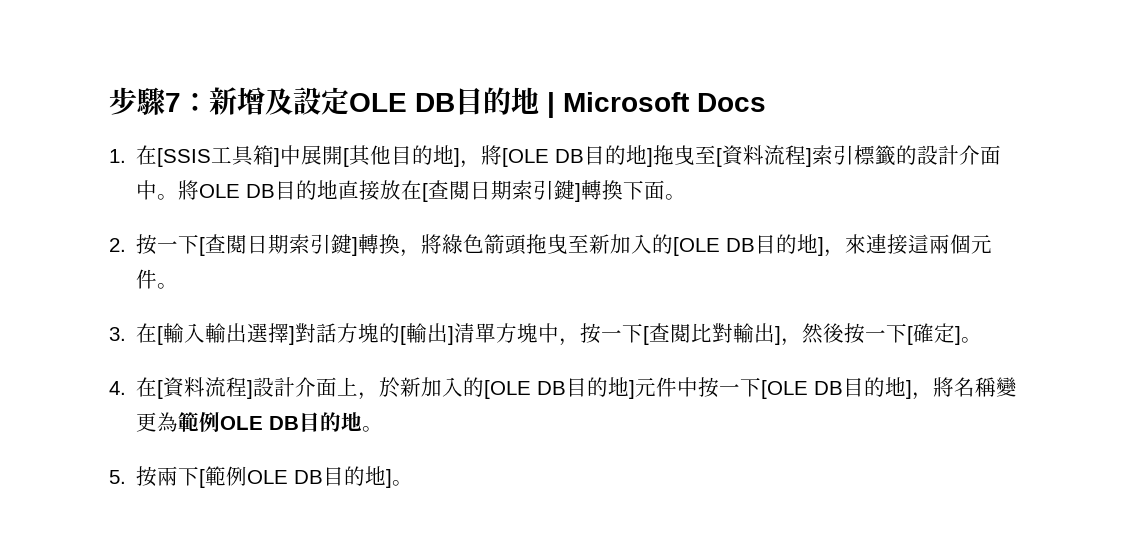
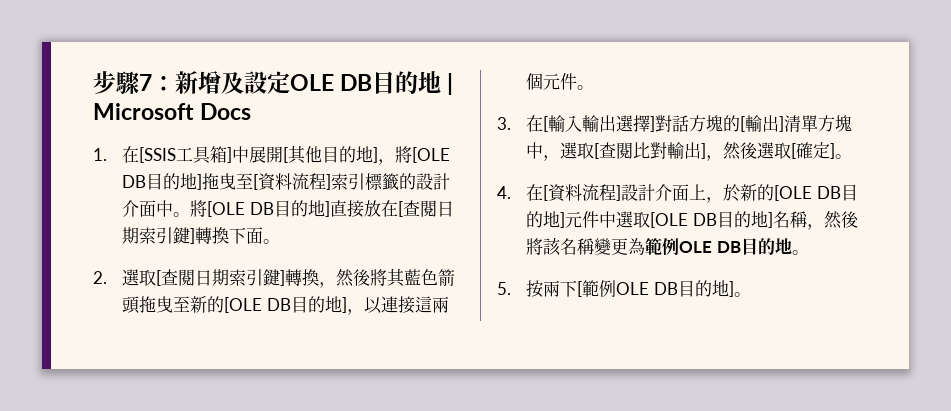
[199,180,339,200] OLE DB目的地 -> [207,200,330,217] [OLE DB目的地]
[136,234,200,255] 按一下 -> [122,269,157,286] 選取
[421,234,464,254] 將綠 -> [336,268,422,287] 然後將其藍
[610,234,653,254] 加入 -> (208, 304) none
[845,234,867,254] 來 -> [363,297,382,314] 以
[580,323,644,344] 按一下 -> [560,142,595,159] 選取
[844,323,908,344] 按一下 -> [757,142,792,159] 選取
[421,377,464,397] 加入 -> (758, 192) none
[698,377,955,400] 按一下[OLE DB目的地]，將 -> [616,211,859,230] [526,238,562,256] 選取[OLE DB目的地]名稱，然後將該

